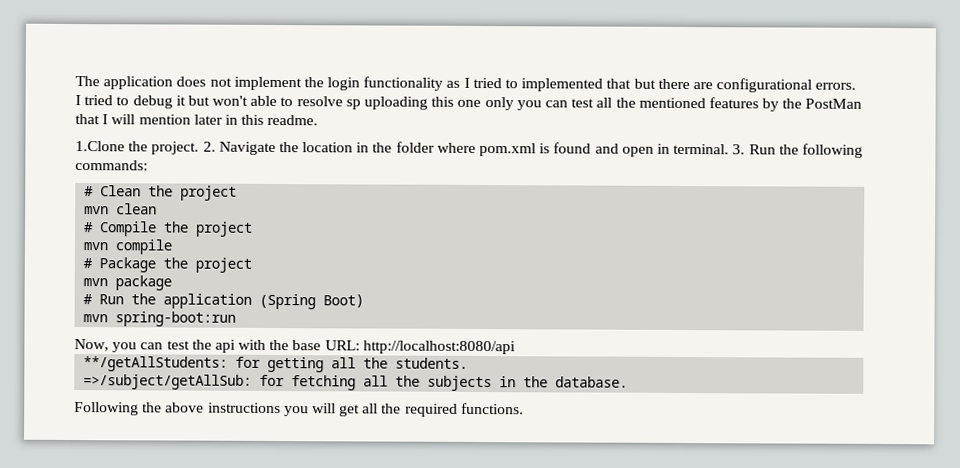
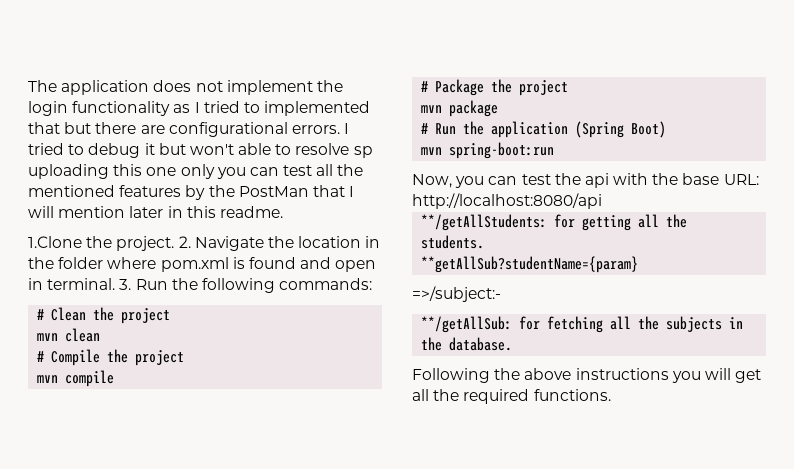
[83,374,253,390] =>/subject/getAllSub: -> [421,256,639,273] [412,286,501,302] [421,316,513,333] **getAllSub?studentName={param} // =>/subject:- // **/getAllSub:

